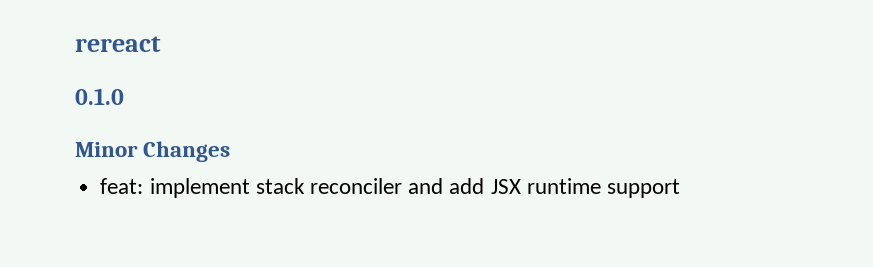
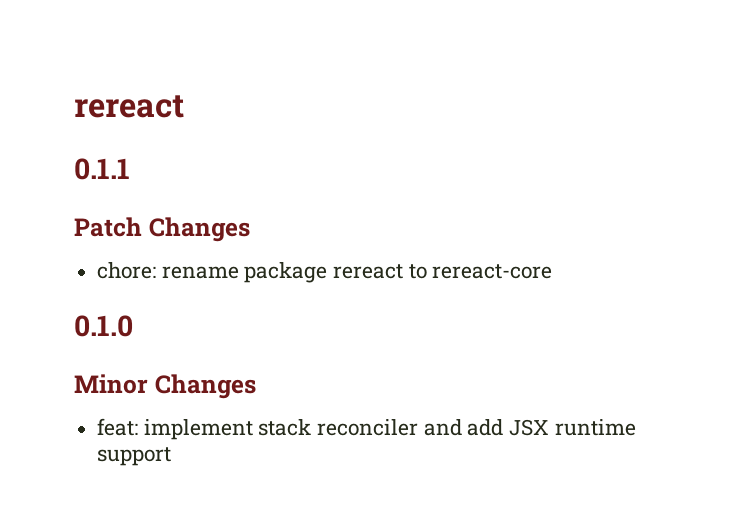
[75,36,161,52] rereact -> [74,95,184,118] [74,158,130,180] [74,217,250,242] [97,262,553,283] rereact // 0.1.1 // Patch Changes // chore: rename package rereact to rereact-core

